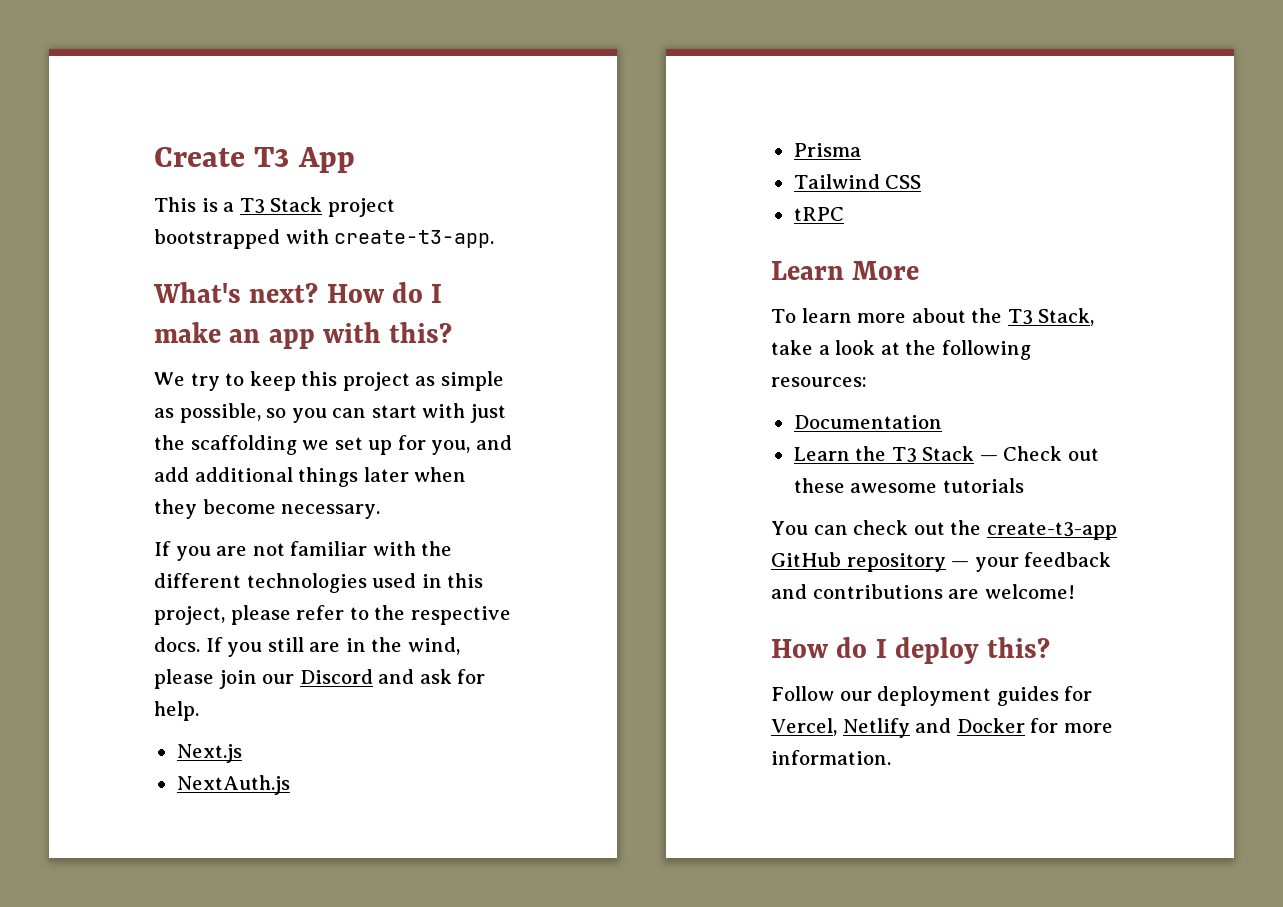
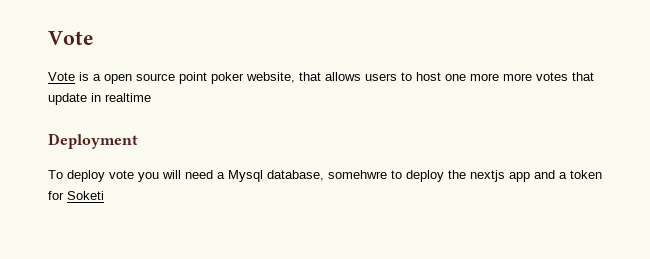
[154,147,355,173] [154,197,395,217] [154,229,495,249] [153,282,443,303] [154,322,453,349] [154,371,504,391] [154,403,506,423] [154,435,512,455] [154,467,467,487] [154,499,381,519] [154,541,453,561] [154,573,484,593] [154,605,511,625] [154,637,460,657] [154,669,486,689] [154,701,199,721] [176,744,242,763] [176,775,290,795] [793,143,861,157] [793,174,922,189] [793,207,844,221] [771,261,920,280] [771,308,1095,326] [771,340,1031,360] [771,377,867,387] [793,415,942,429] [793,446,1099,463] [793,478,1024,493] [771,520,1117,540] [771,552,1112,572] [771,584,1075,599] [771,637,1051,664] [771,686,1093,706] [771,718,1113,738] [771,750,891,765] Create T3 App // This is a T3 Stack project bootstrapped with create-t3-app. // What's next? How do I make an app with this? // We try to keep this project as simple as possible, so you can start with just the scaffolding we set up for you, and add additional things later when they become necessary. // If you are not familiar with the different technologies used in this project, please refer to the respective docs. If you still are in the wind, please join our Discord and ask for help. // Next.js // NextAuth.js // Prisma // Tailwind CSS // tRPC // Learn More // To learn more about the T3 Stack, take a look at the following resources: // Documentation // Learn the T3 Stack — Check out these awesome tutorials // You can check out the create-t3-app GitHub repository — your feedback and contributions are welcome! // How do I deploy this? // Follow our deployment guides for Vercel, Netlify and Docker for more information. -> [48,31,94,45] [48,72,594,84] [48,93,151,105] [48,133,138,149] [48,170,602,182] [48,191,104,200] Vote // Vote is a open source point poker website, that allows users to host one more more votes that update in realtime // Deployment // To deploy vote you will need a Mysql database, somehwre to deploy the nextjs app and a token for Soketi

